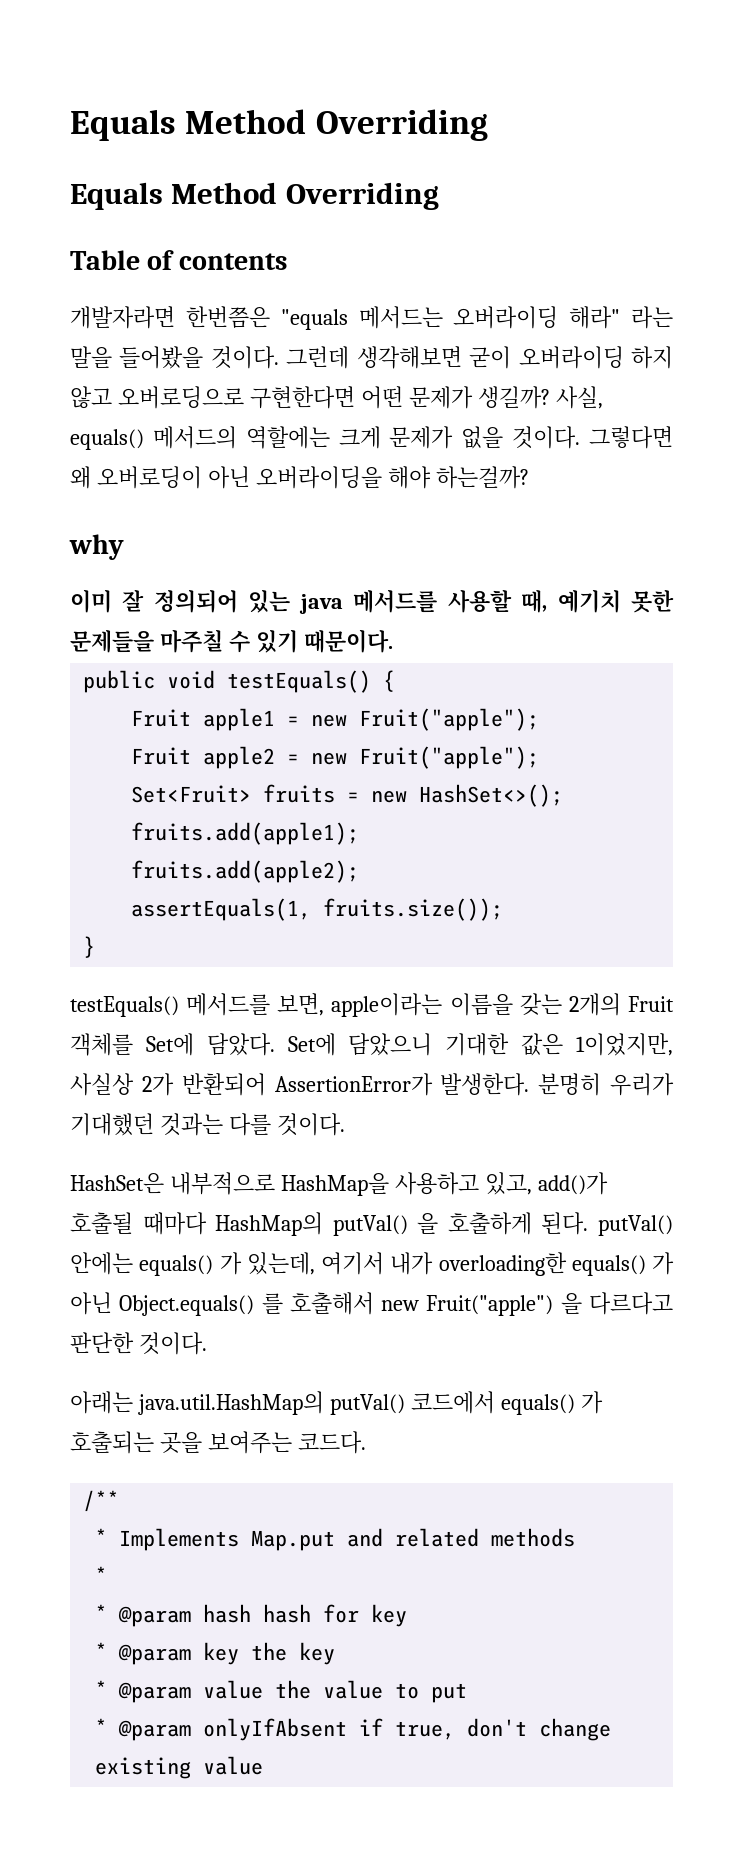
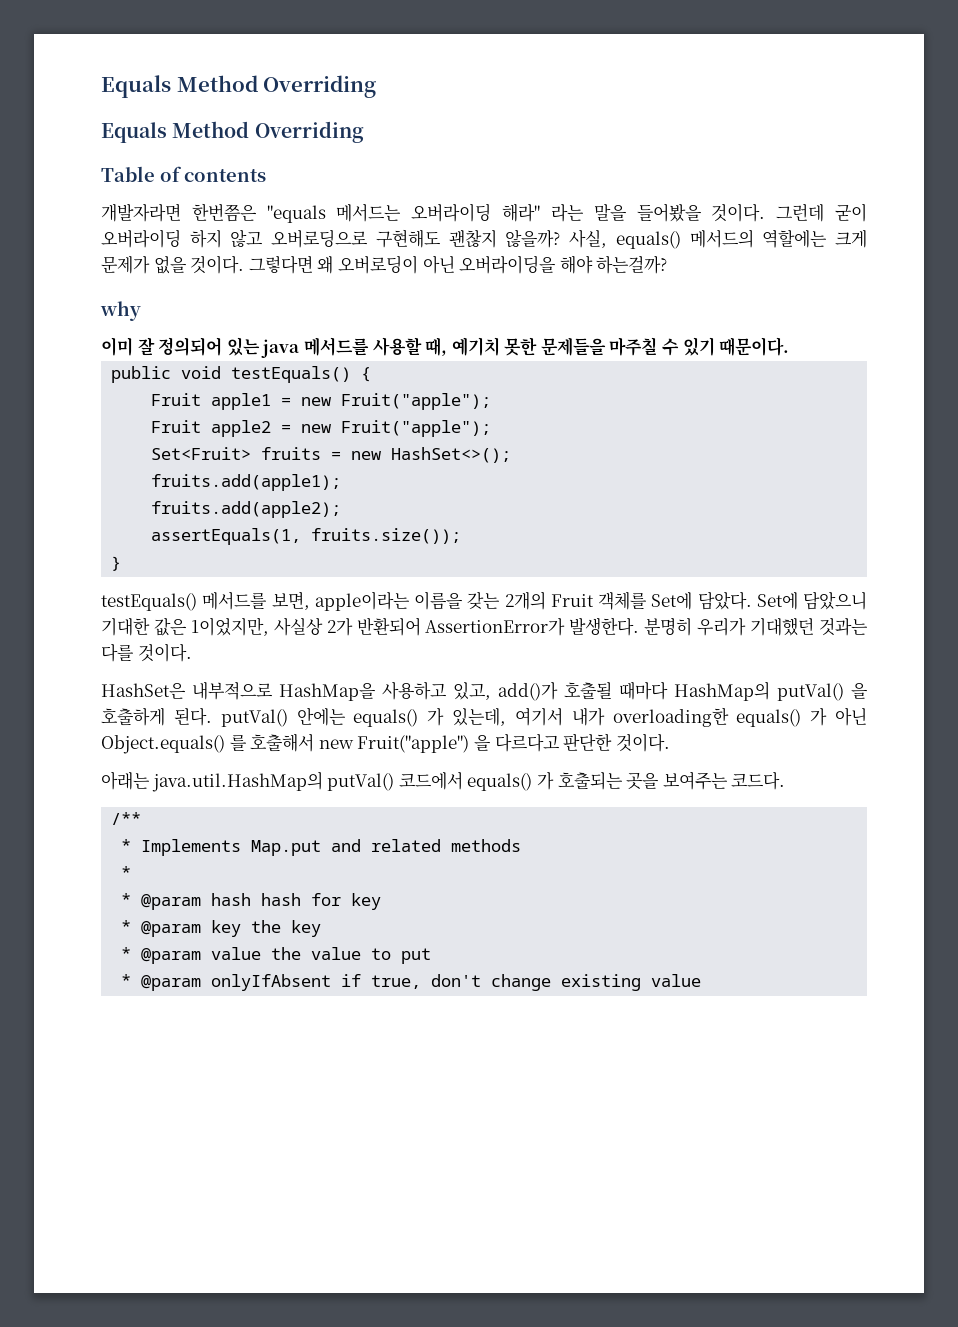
[356,346,462,369] 생각해보면 -> (825, 212) none
[249,386,550,409] 구현한다면 어떤 문제가 생길까? -> [375,229,561,248] 구현해도 괜찮지 않을까?

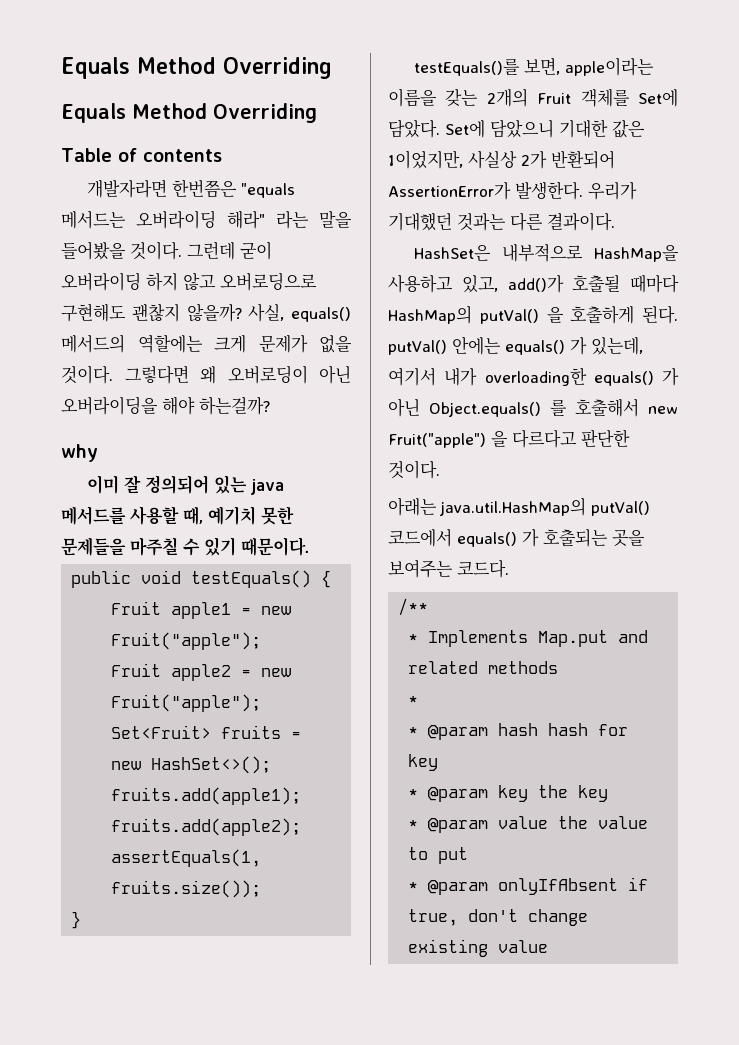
[101,591,268,611] testEquals() 메서드를 -> [413,59,520,76] testEquals()를
[644,617,693,636] 분명히 -> (583, 190) none
[101,643,192,662] 다를 것이다. -> [510,212,615,231] 다른 결과이다.

